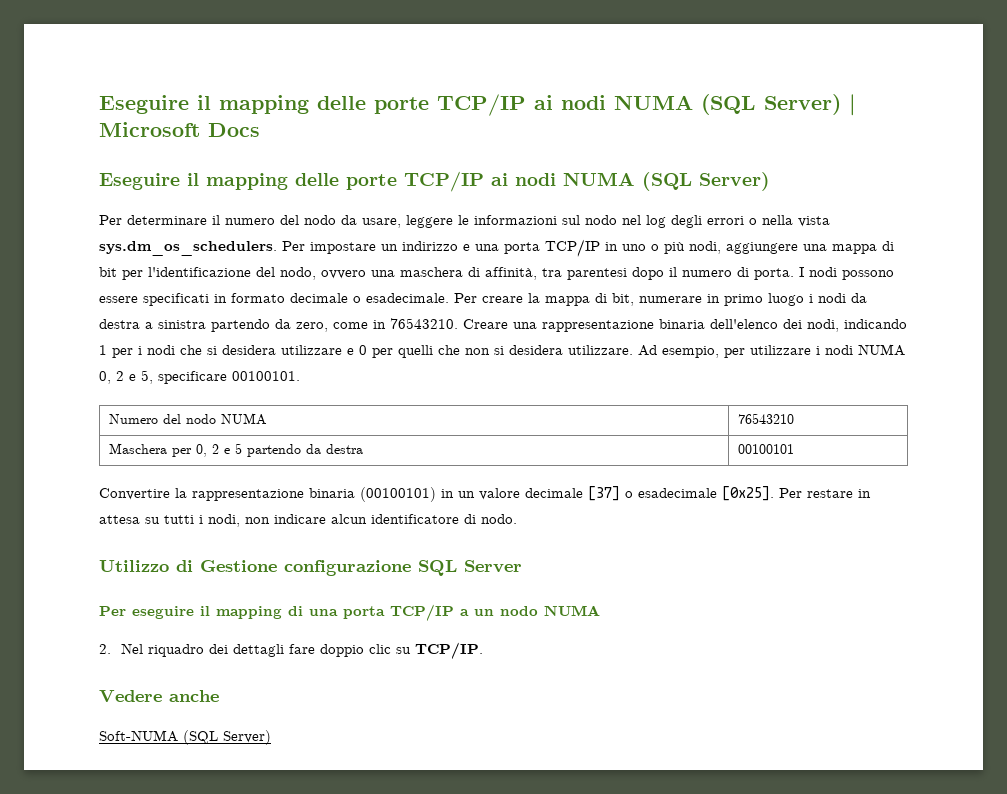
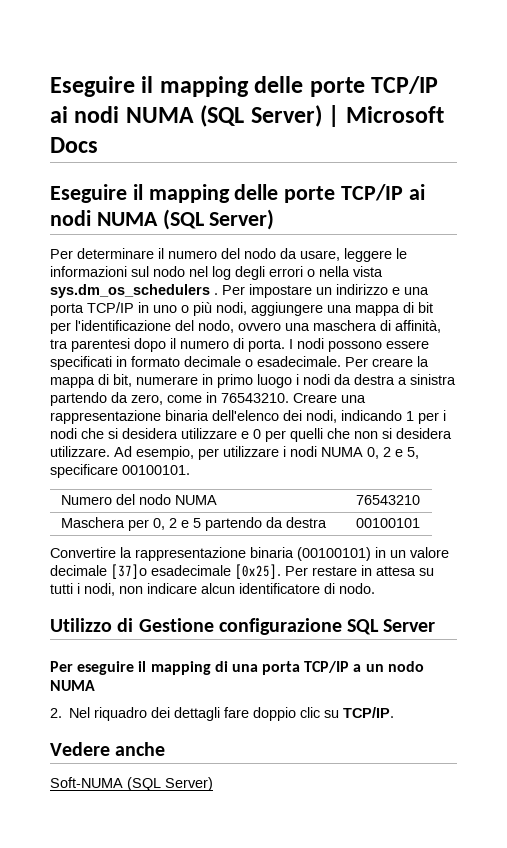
[99,241,277,256] sys.dm_os_schedulers. -> [50,284,218,298] sys.dm_os_schedulers .
[588,486,633,501] [37] o -> [111,564,147,579] [37]o

